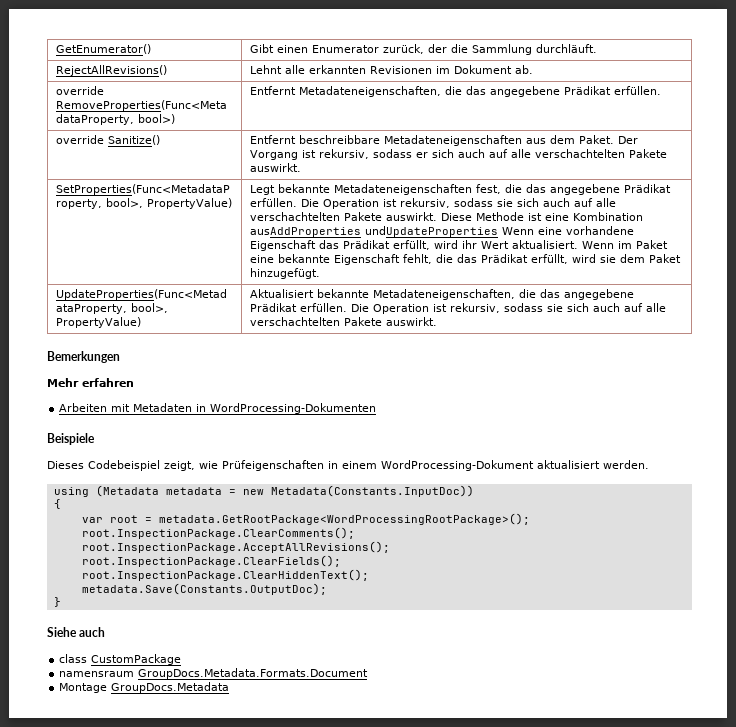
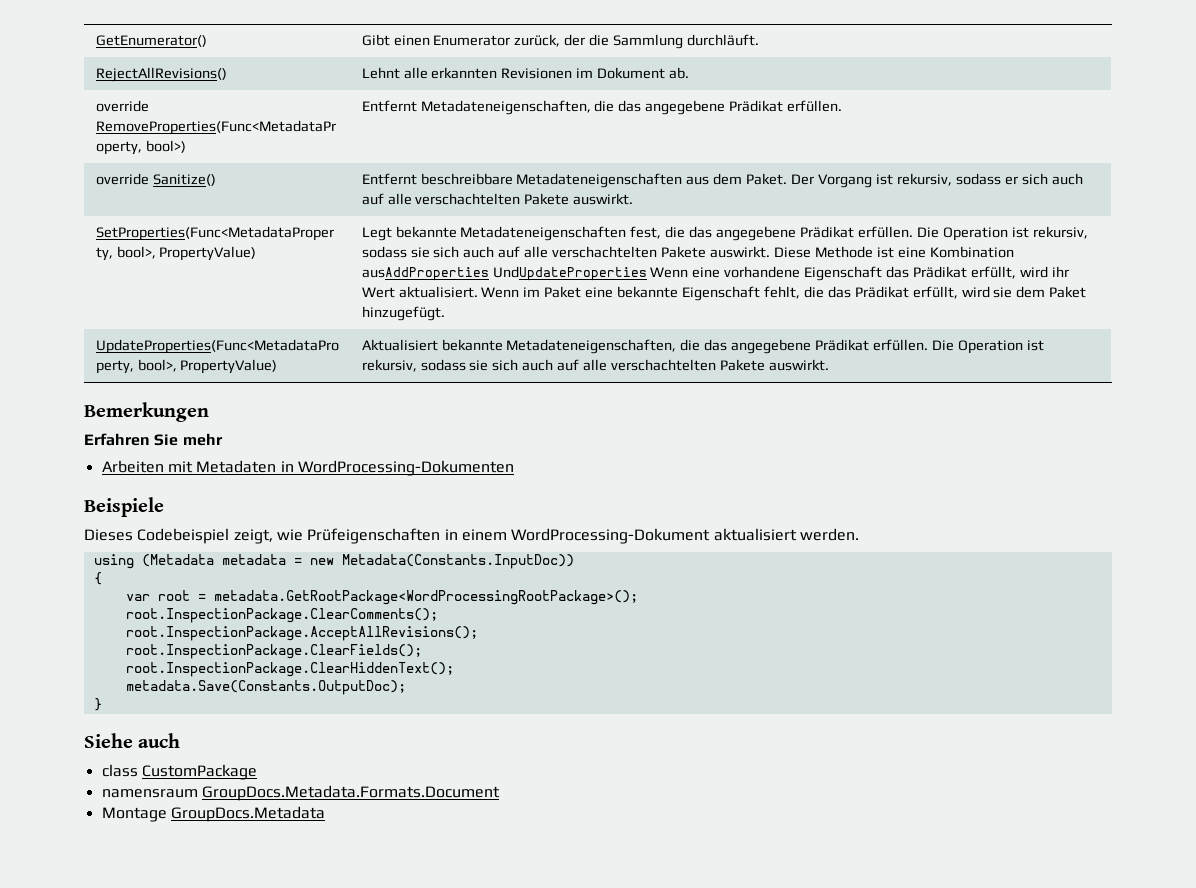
[364,226,498,237] undUpdateProperties -> [492,266,647,281] UndUpdateProperties
[47,378,134,387] Mehr erfahren -> [84,433,223,446] Erfahren Sie mehr

